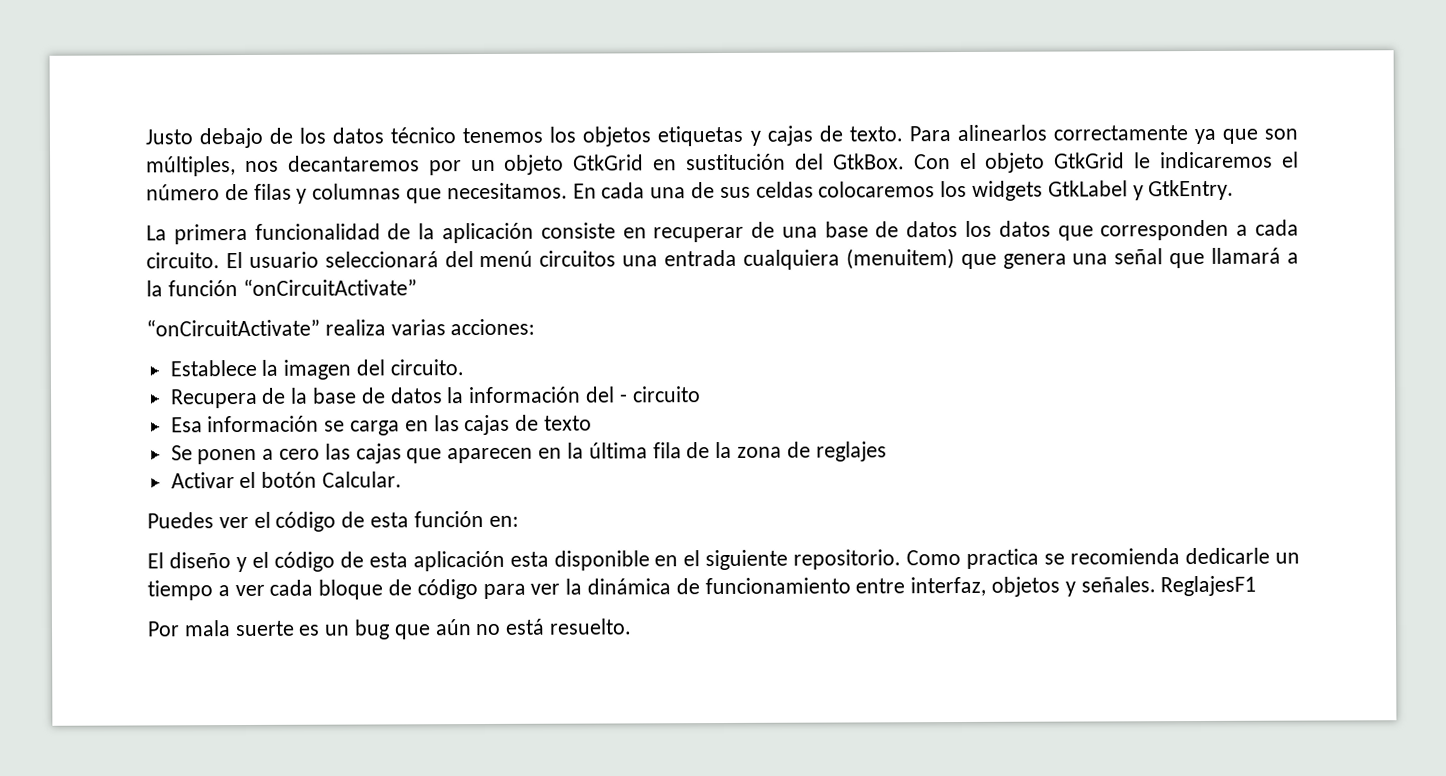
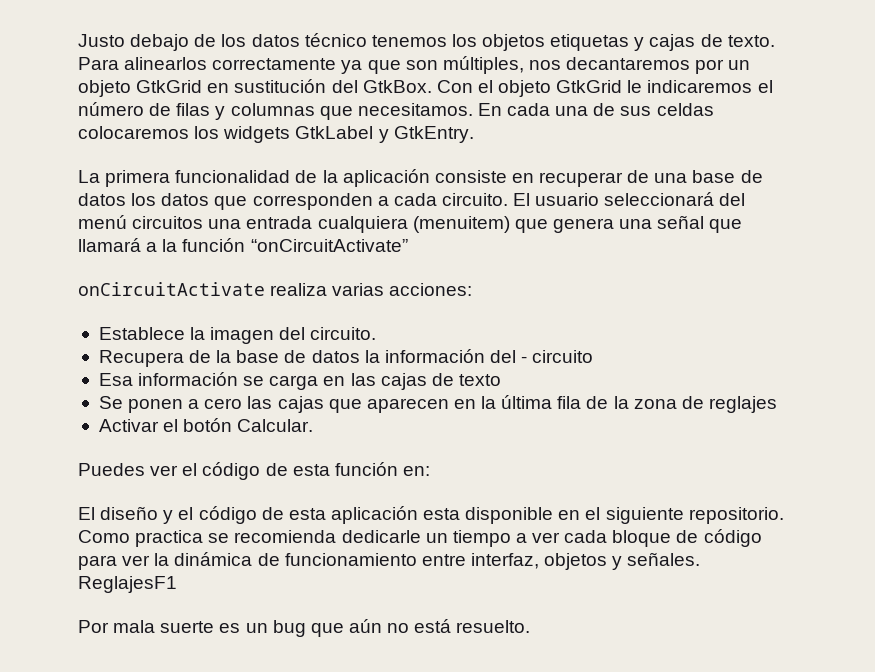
[146,318,320,337] “onCircuitActivate” -> [78,282,265,296] onCircuitActivate

